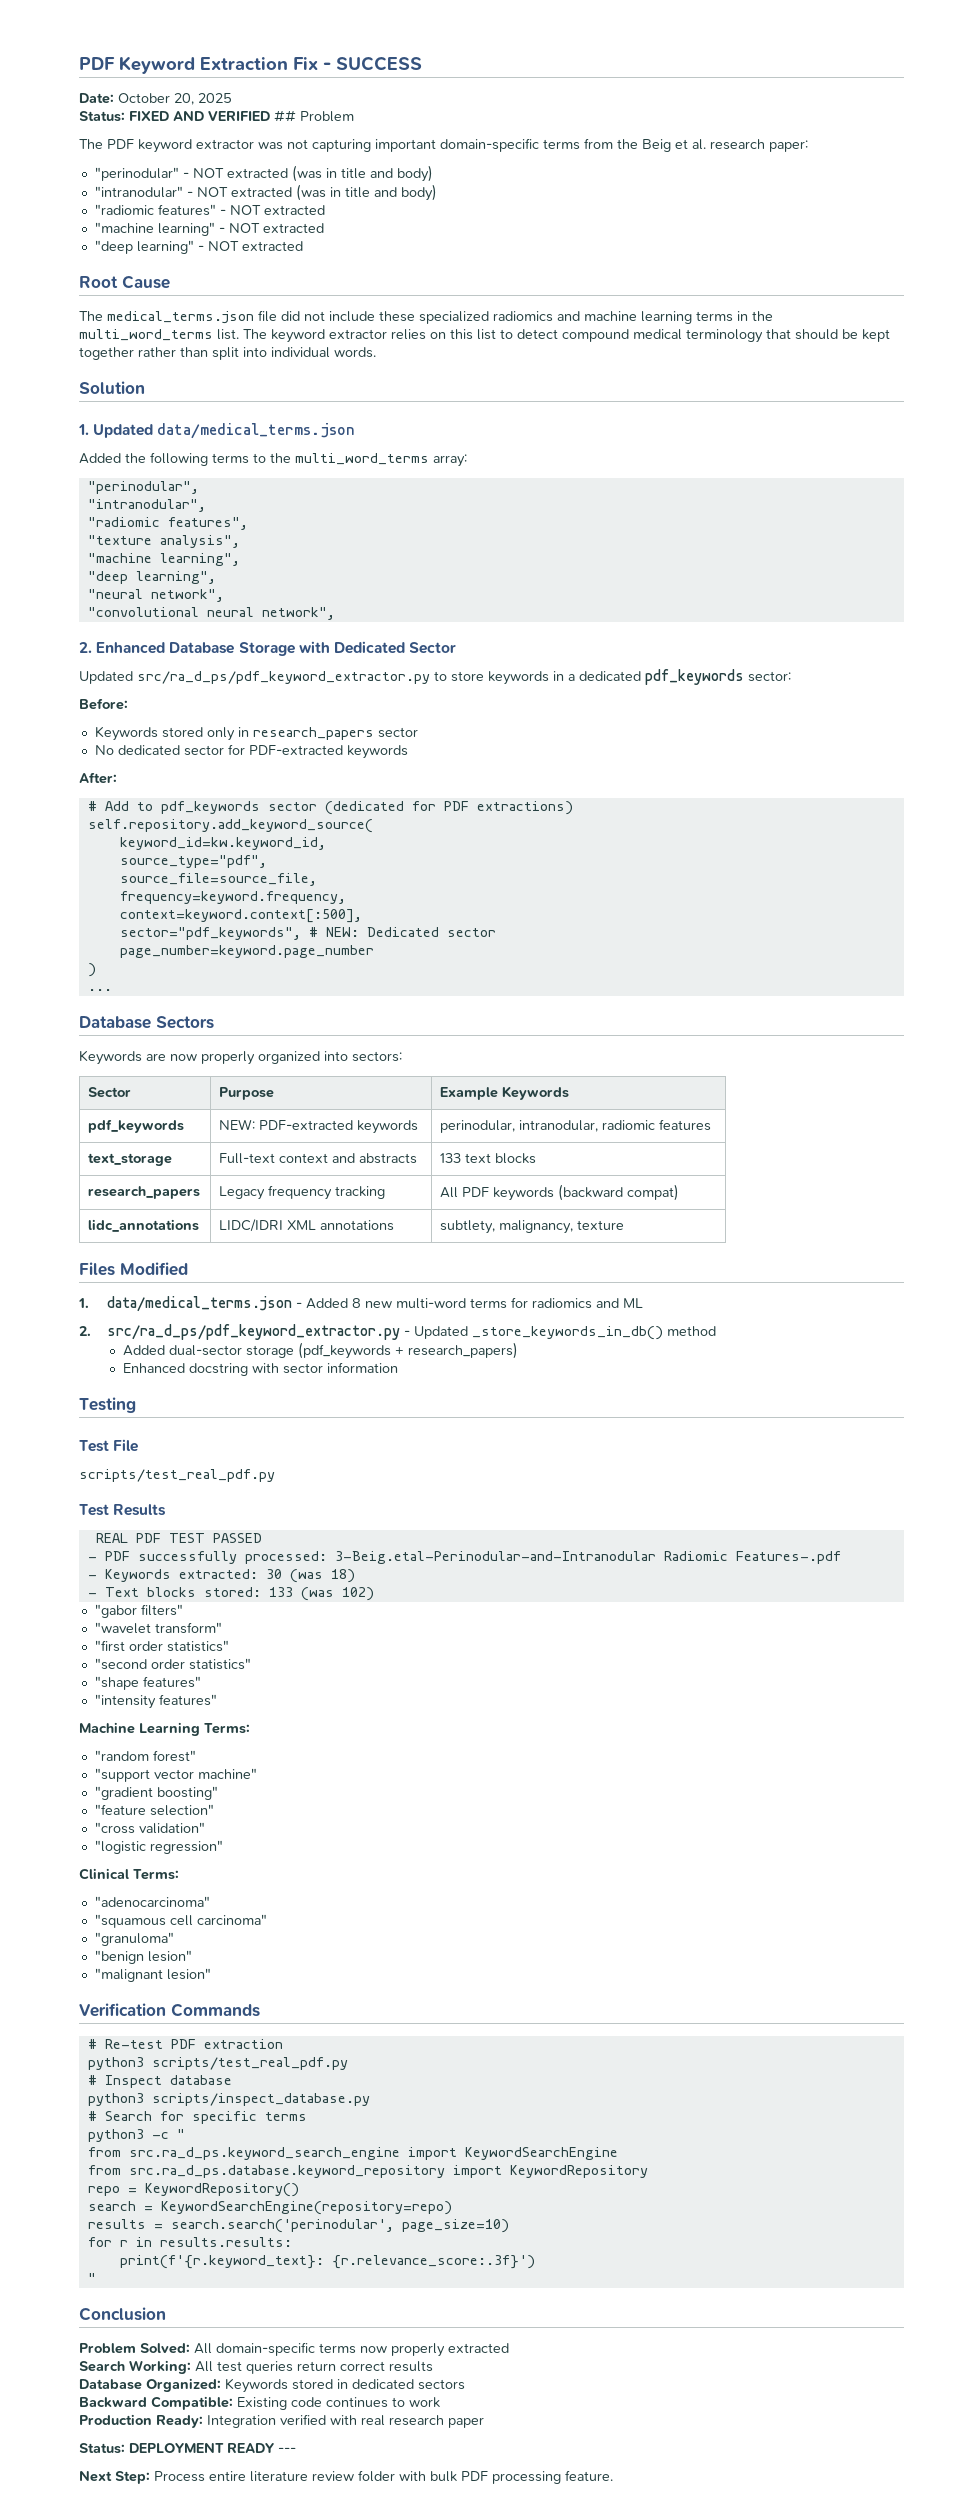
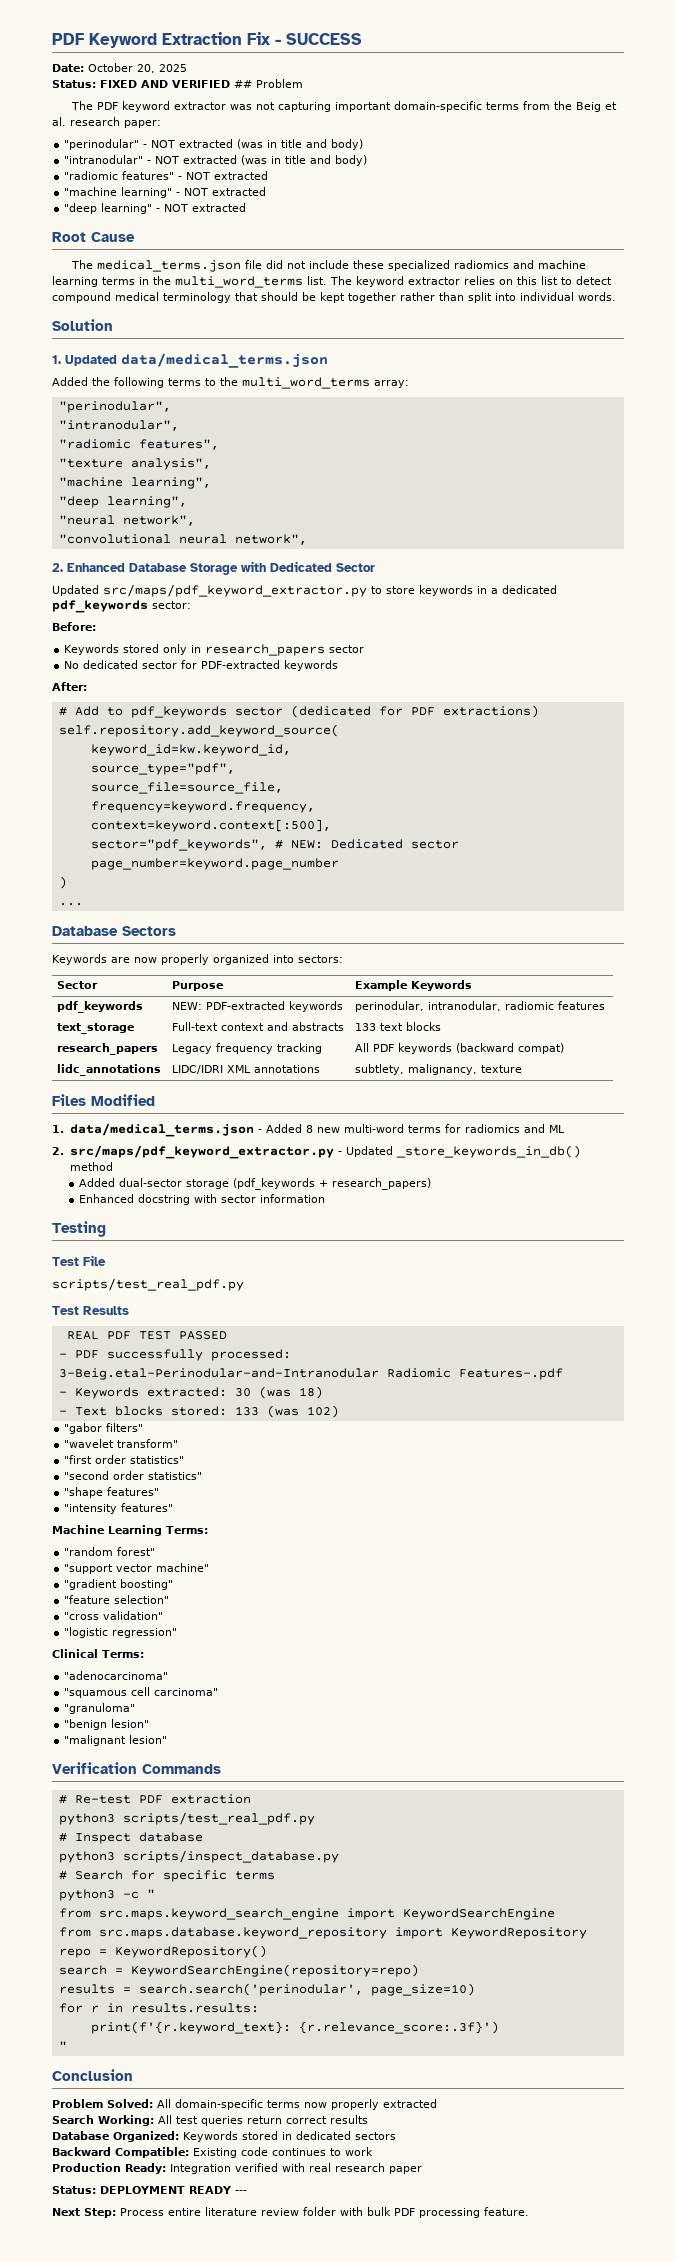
[137,671,430,684] src/ra_d_ps/pdf_keyword_extractor.py -> [103,584,367,597] src/maps/pdf_keyword_extractor.py
[106,1324,400,1340] src/ra_d_ps/pdf_keyword_extractor.py -> [69,1145,334,1159] src/maps/pdf_keyword_extractor.py
[128,2147,400,2160] src.ra_d_ps.keyword_search_engine -> [98,1908,339,1920] src.maps.keyword_search_engine
[128,2165,445,2178] src.ra_d_ps.database.keyword_repository -> [98,1927,387,1939] src.maps.database.keyword_repository

